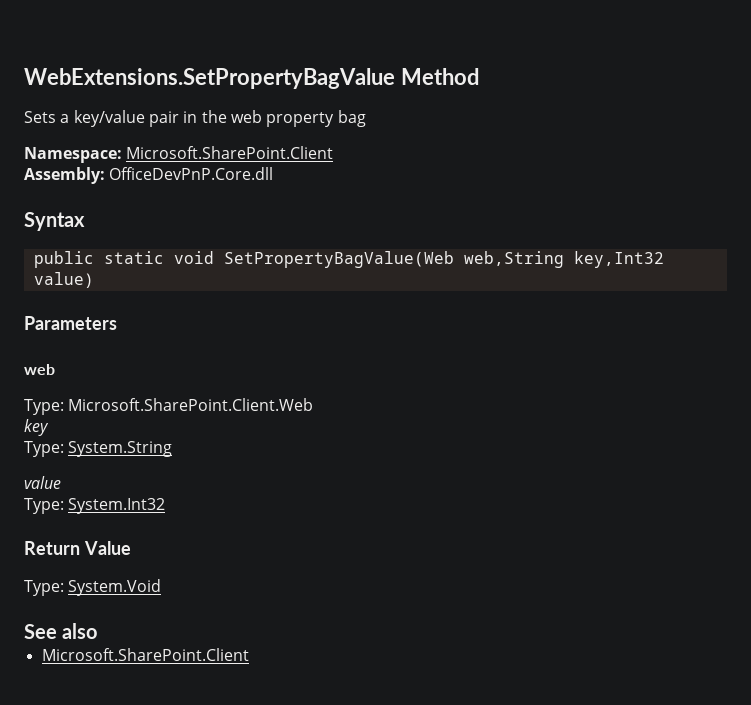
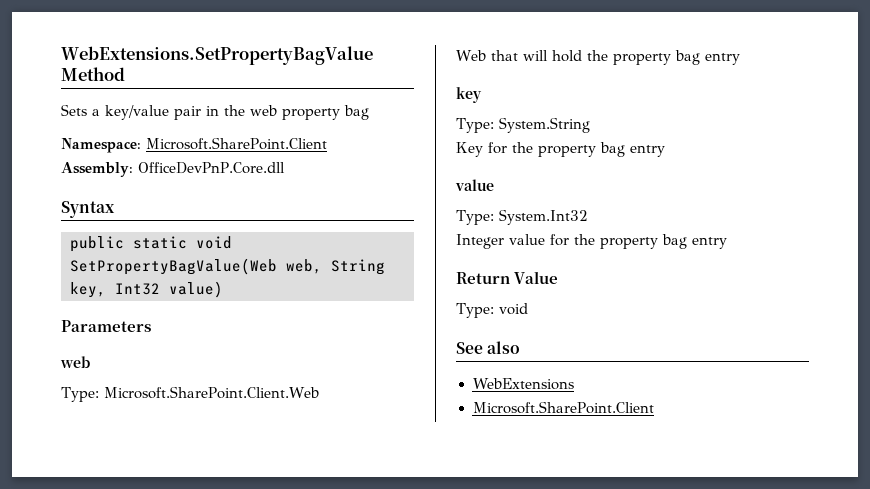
[463,251,664,268] web,String key,Int32 -> [286,259,385,275] [70,282,160,298] web, String key, Int32
[24,419,49,436] [24,441,173,457] [24,476,61,489] [24,498,166,514] key // Type: System.String // value // Type: System.Int32 -> [456,50,740,65] [456,87,482,103] [456,117,590,133] [456,142,665,157] [455,179,494,191] [456,209,588,225] [456,234,727,249] Web that will hold the property bag entry // key // Type: System.String // Key for the property bag entry // value // Type: System.Int32 // Integer value for the property bag entry
[68,579,162,596] System.Void -> [498,303,528,315] void
(98, 631) none -> [472,378,575,390] // WebExtensions

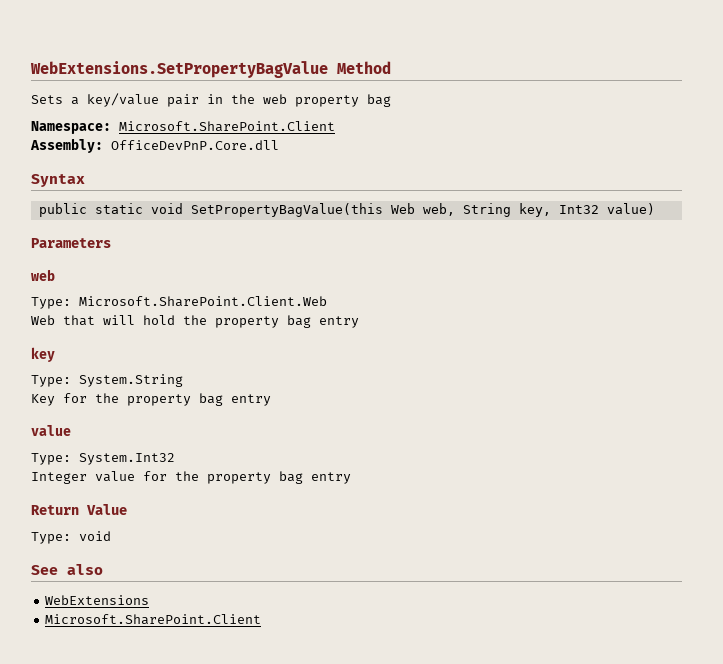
[70,258,277,275] SetPropertyBagValue(Web -> [190,203,415,217] SetPropertyBagValue(this Web

